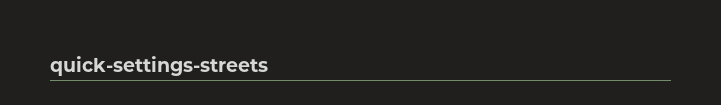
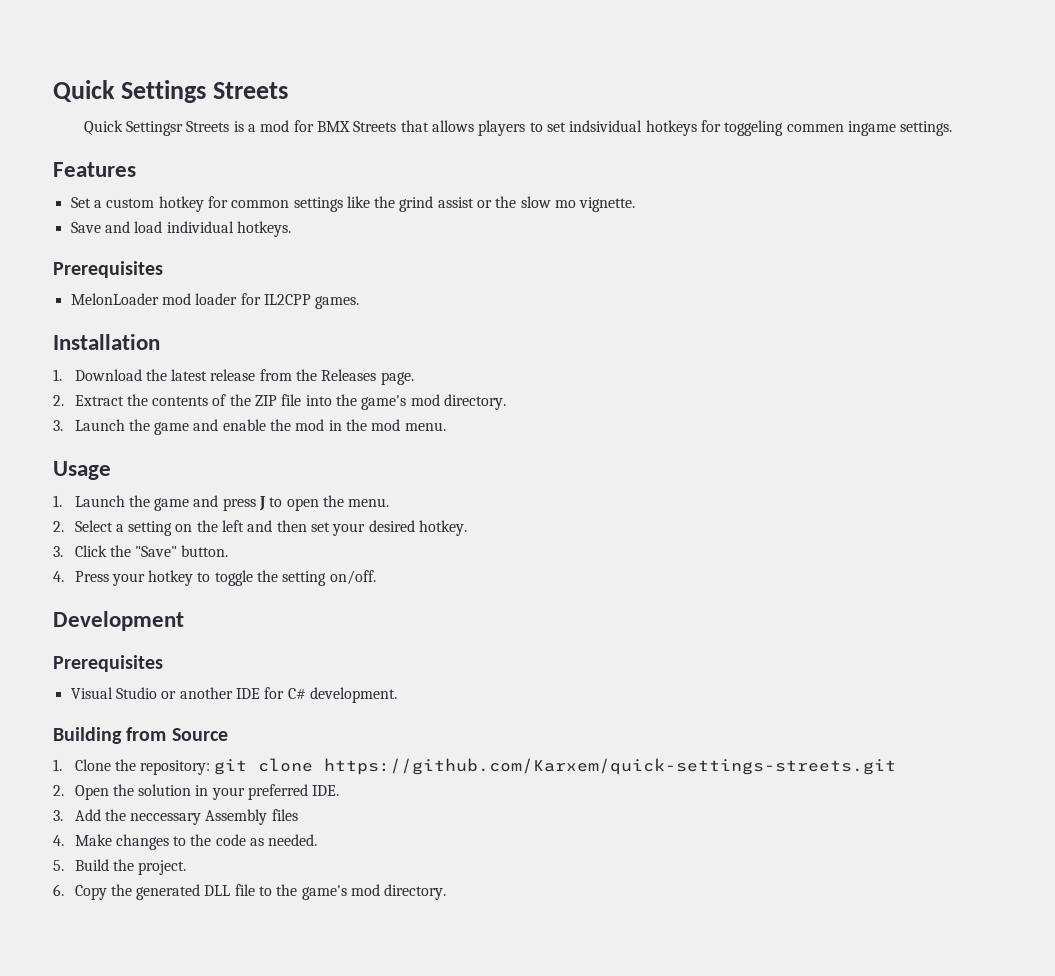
[50,56,268,76] quick-settings-streets -> [53,80,289,103] [83,120,953,136] [53,162,136,177] [70,196,636,212] [70,221,291,237] [53,261,163,278] [70,293,360,309] [53,334,160,350] [53,369,414,385] [53,394,507,410] [53,419,446,435] [53,461,111,480] [53,495,390,511] [53,520,468,536] [53,545,229,557] [53,570,376,586] [53,611,184,631] [53,655,163,672] [70,687,397,703] [53,727,228,744] [53,758,897,775] [53,784,340,800] [53,809,298,825] [53,834,318,850] [53,859,187,875] [53,884,447,900] Quick Settings Streets // Quick Settingsr Streets is a mod for BMX Streets that allows players to set indsividual hotkeys for toggeling commen ingame settings. // Features // Set a custom hotkey for common settings like the grind assist or the slow mo vignette. // Save and load individual hotkeys. // Prerequisites // MelonLoader mod loader for IL2CPP games. // Installation // 1. Download the latest release from the Releases page. // 2. Extract the contents of the ZIP file into the game's mod directory. // 3. Launch the game and enable the mod in the mod menu. // Usage // 1. Launch the game and press J to open the menu. // 2. Select a setting on the left and then set your desired hotkey. // 3. Click the "Save" button. // 4. Press your hotkey to toggle the setting on/off. // Development // Prerequisites // Visual Studio or another IDE for C# development. // Building from Source // 1. Clone the repository: git clone https://github.com/Karxem/quick-settings-streets.git // 2. Open the solution in your preferred IDE. // 3. Add the neccessary Assembly files // 4. Make changes to the code as needed. // 5. Build the project. // 6. Copy the generated DLL file to the game's mod directory.

